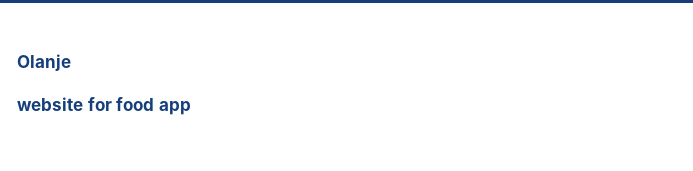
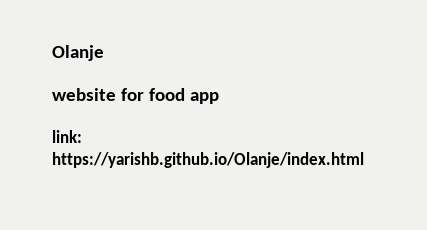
(191, 108) none -> [52,130,82,143] [52,152,364,168] // link: https://yarishb.github.io/Olanje/index.html

